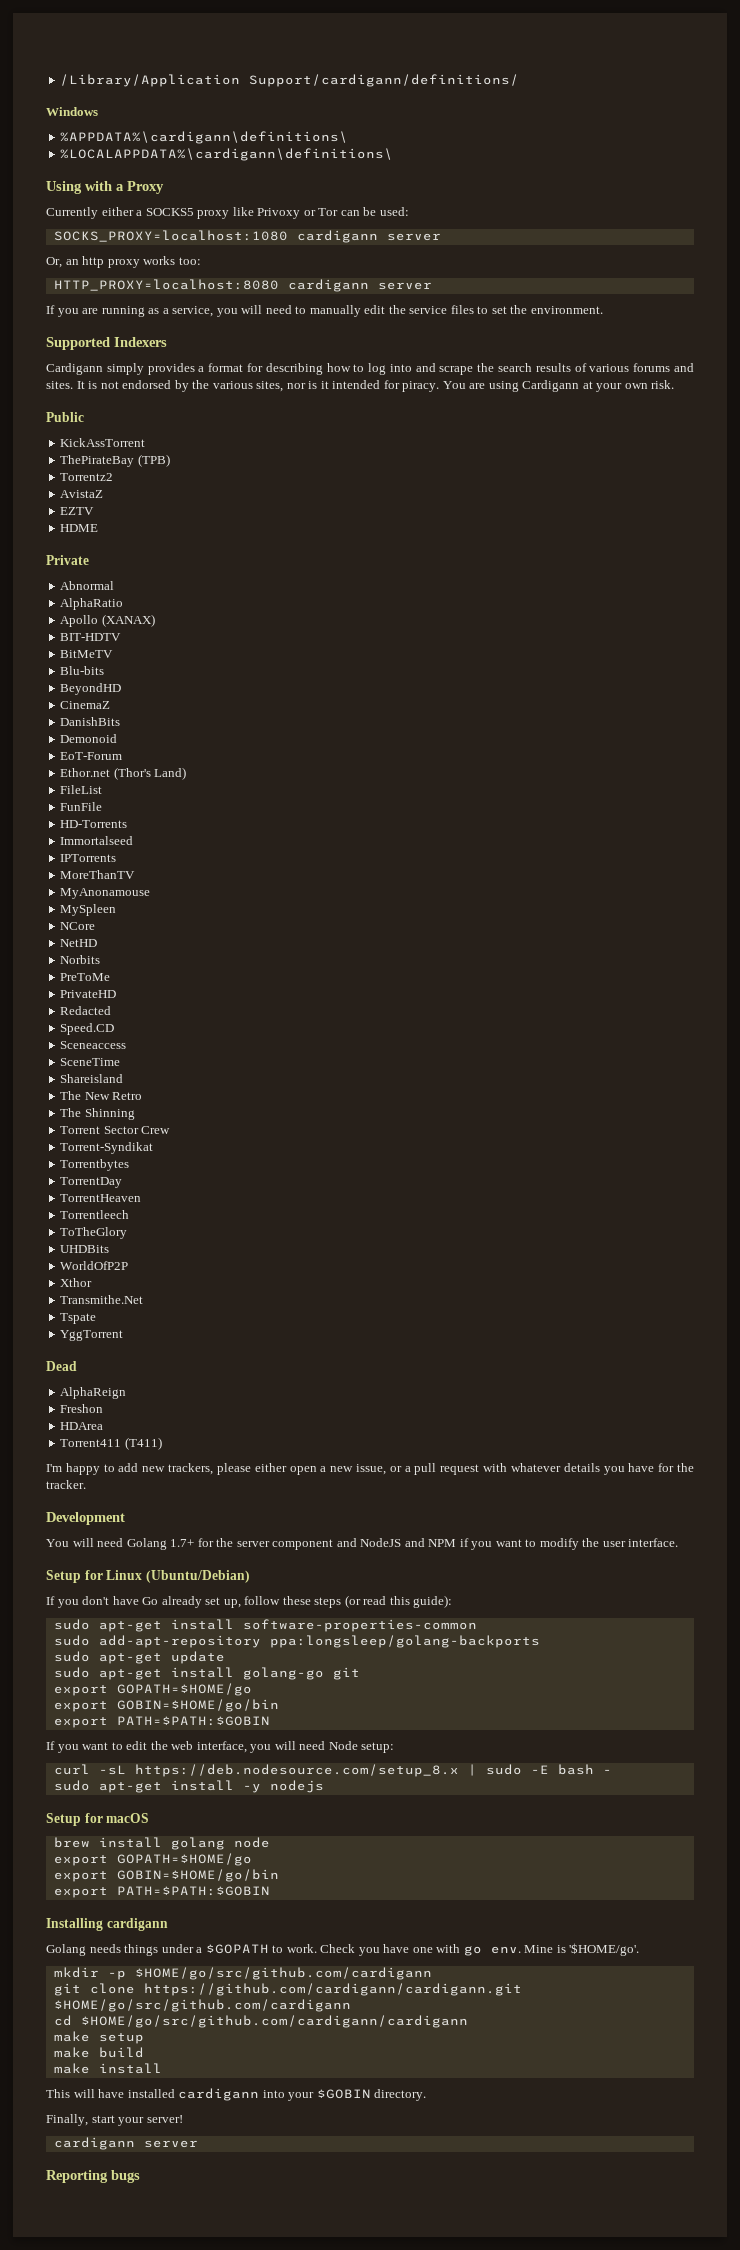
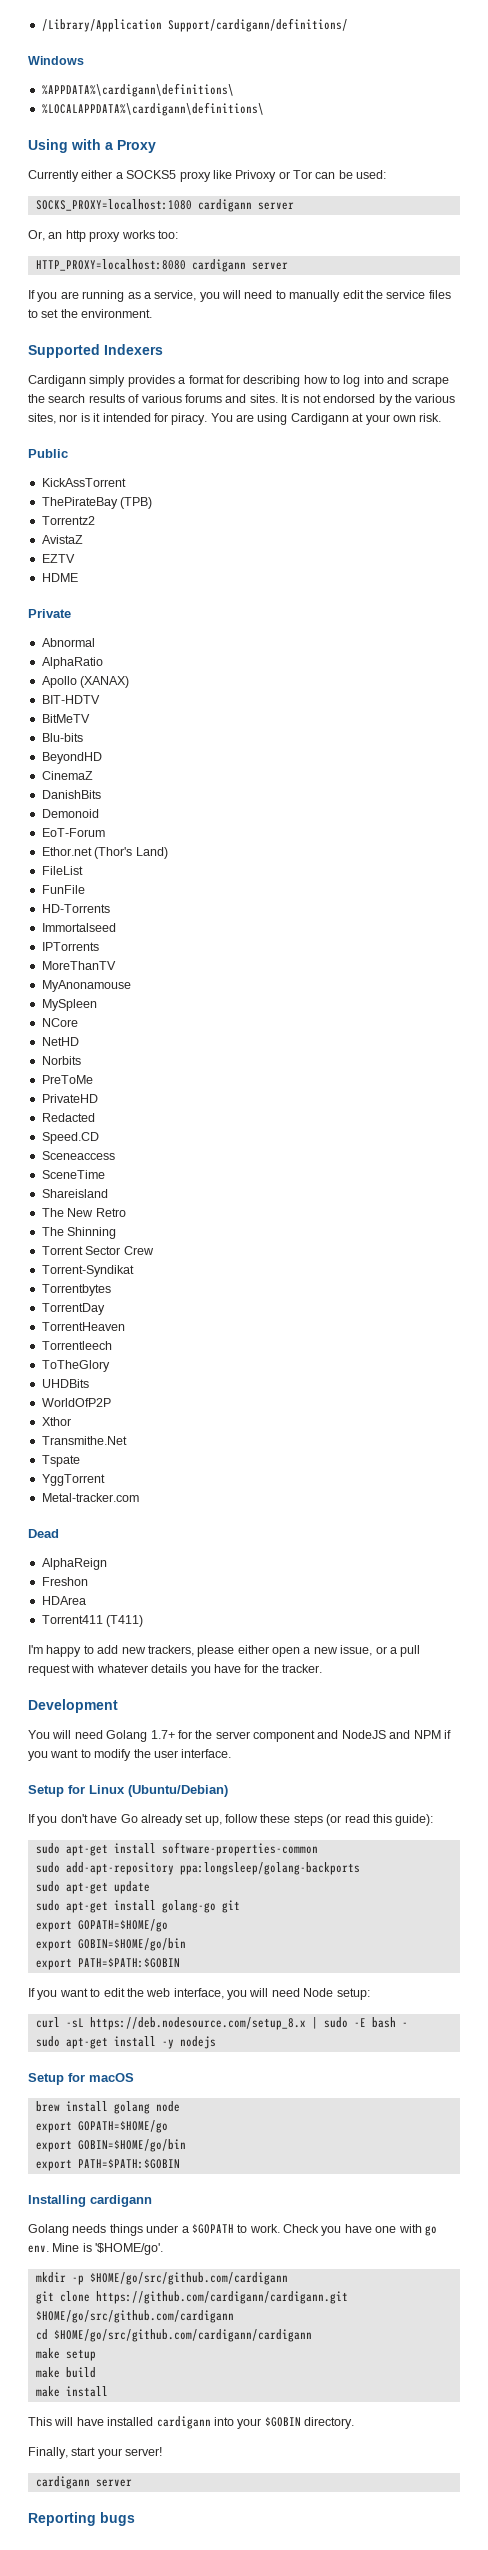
(124, 1335) none -> [41,1493,139,1502] // Metal-tracker.com

